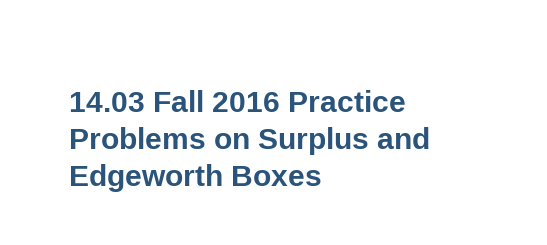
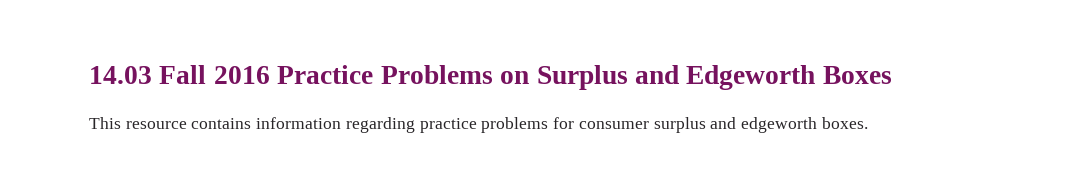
(323, 176) none -> [89,117,868,133] // This resource contains information regarding practice problems for consumer surplus and edgeworth boxes.

